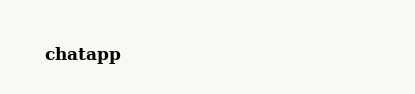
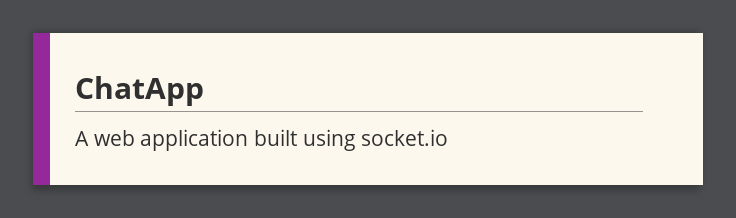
[45,47,121,64] chatapp -> [75,76,204,106] [75,129,449,151] ChatApp // A web application built using socket.io

